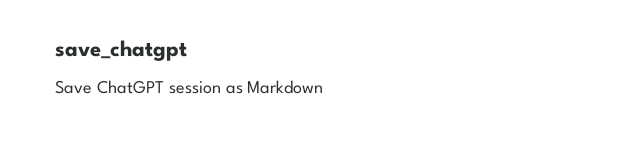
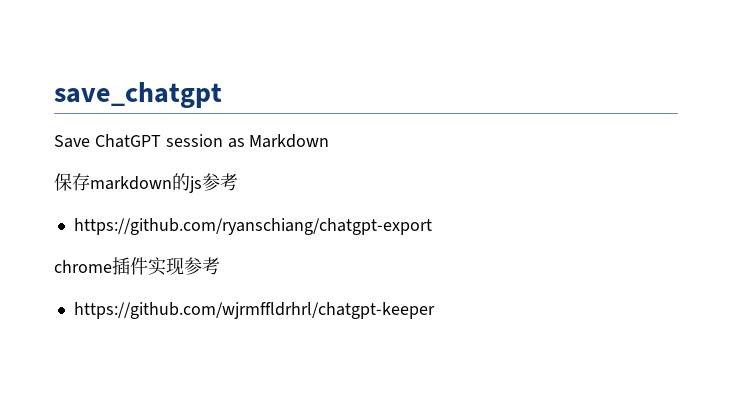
(324, 87) none -> [54,173,238,193] [73,218,432,235] [54,257,220,276] [73,302,435,319] // 保存markdown的js参考 // https://github.com/ryanschiang/chatgpt-export // chrome插件实现参考 // https://github.com/wjrmffldrhrl/chatgpt-keeper

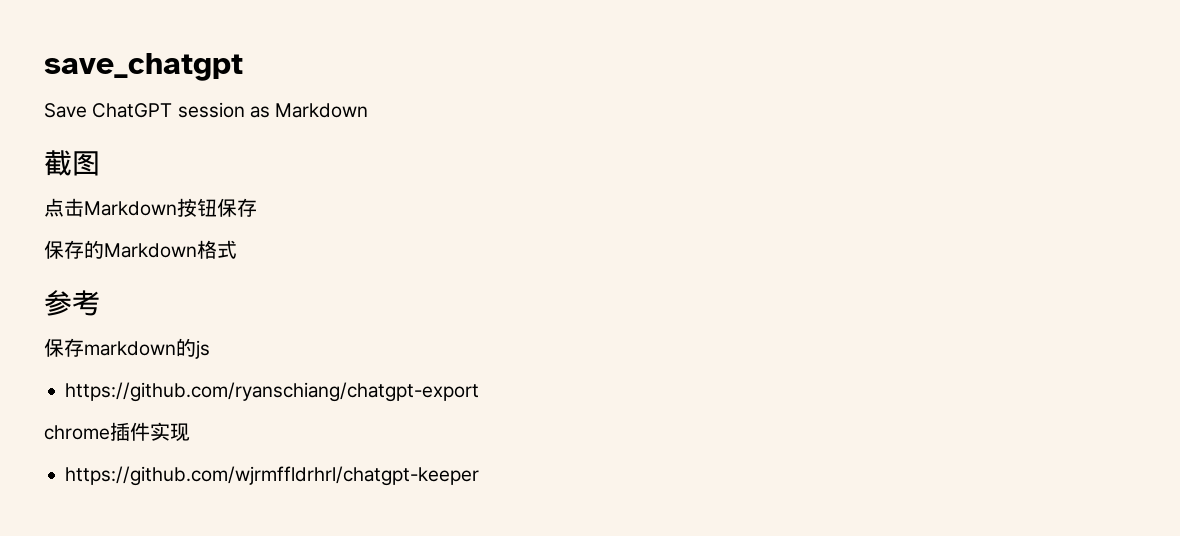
(330, 141) none -> [44,150,100,176] [44,198,257,217] [44,240,237,259] [44,290,100,316] // 截图 // 点击Markdown按钮保存 // 保存的Markdown格式 // 参考
[202,173,238,191] 参考 -> (210, 349) none
[184,257,220,275] 参考 -> (190, 432) none

